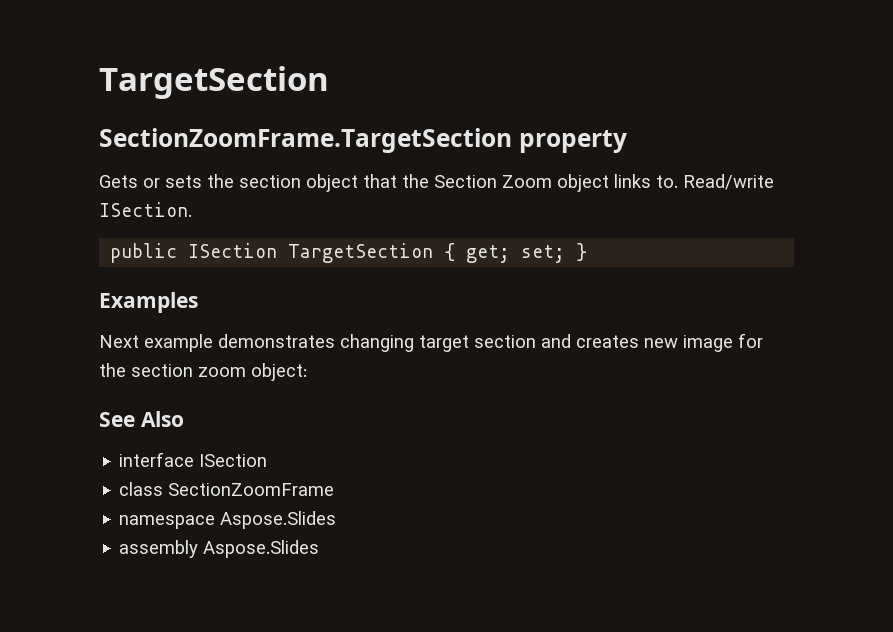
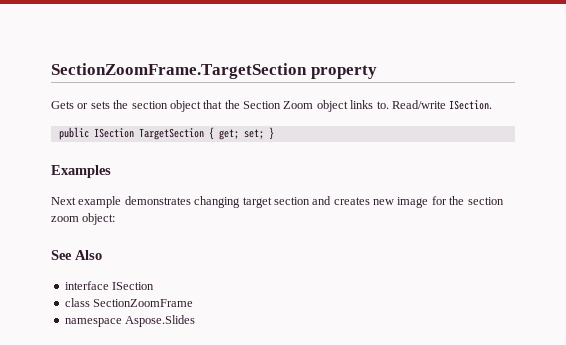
[99,66,329,99] TargetSection // -> (51, 71) none
[119,540,320,558] // assembly Aspose.Slides -> (196, 321) none

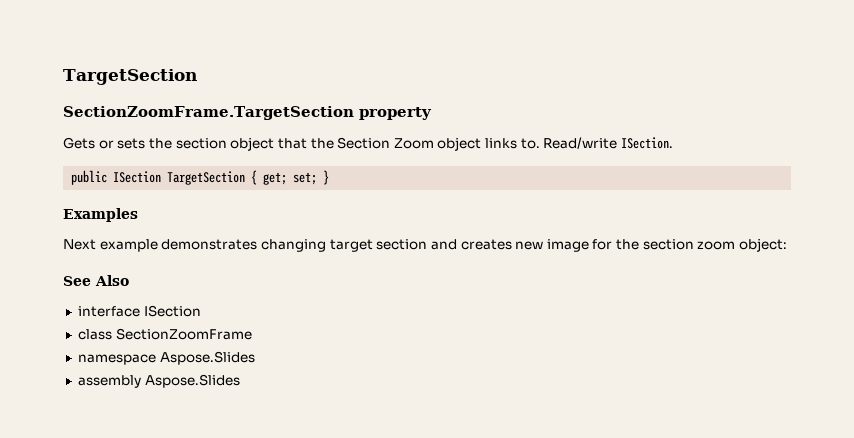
(51, 71) none -> [63,69,197,85] TargetSection //
(196, 321) none -> [77,374,240,388] // assembly Aspose.Slides

